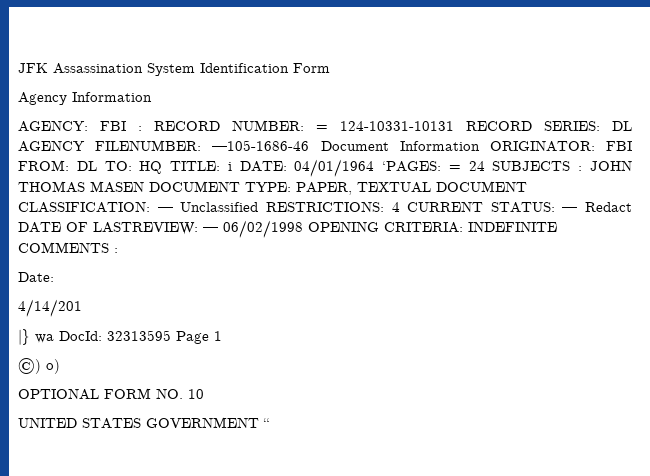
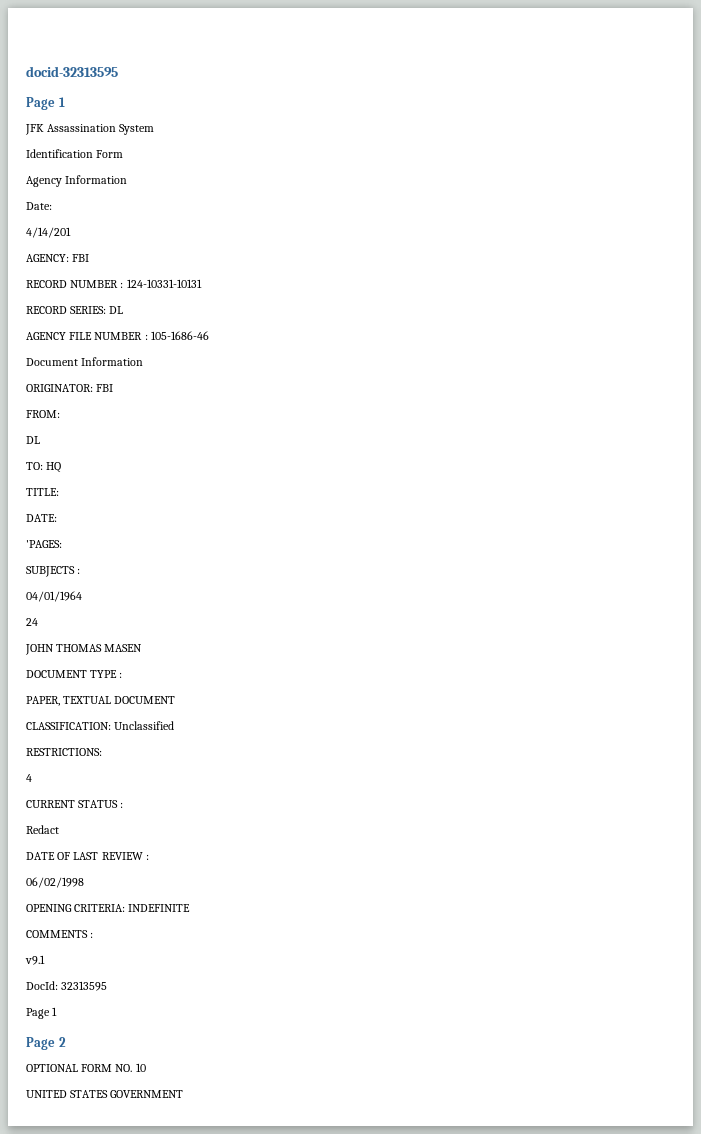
(18, 68) none -> [26,66,118,77] [26,97,65,110] docid-32313595 // Page 1 //
(195, 69) none -> (155, 129) //
[18,120,632,132] [18,140,633,152] [18,159,632,177] [18,181,527,195] [18,201,632,213] [18,220,557,238] [18,242,118,253] [18,272,54,282] [18,299,82,317] [18,329,54,345] AGENCY: FBI : RECORD NUMBER: = 124-10331-10131 RECORD SERIES: DL AGENCY FILENUMBER: —105-1686-46 Document Information ORIGINATOR: FBI FROM: DL TO: HQ TITLE: i DATE: 04/01/1964 ‘PAGES: = 24 SUBJECTS : JOHN THOMAS MASEN DOCUMENT TYPE: PAPER, TEXTUAL DOCUMENT CLASSIFICATION: — Unclassified RESTRICTIONS: 4 CURRENT STATUS: — Redact DATE OF LASTREVIEW: — 06/02/1998 OPENING CRITERIA: INDEFINITE COMMENTS : // Date: // 4/14/201 // |} wa -> [26,202,52,210] [26,227,71,238] [26,254,90,262] [26,279,202,288] [26,306,124,314] [26,331,209,340] [26,357,144,366] [26,384,114,392] [26,410,60,418] [26,436,40,444] [26,462,62,473] [26,488,59,496] [26,514,57,522] [26,540,62,548] [26,566,81,577] [26,591,82,602] [26,618,38,626] [25,644,143,655] [26,670,123,678] [26,696,176,706] [26,721,175,730] [26,748,102,756] [26,774,32,782] [26,800,124,808] [26,825,59,834] [26,852,149,860] [26,877,84,888] [26,904,191,912] [26,930,94,938] [25,955,45,965] Date: // 4/14/201 // AGENCY: FBI // RECORD NUMBER : 124-10331-10131 // RECORD SERIES: DL // AGENCY FILE NUMBER : 105-1686-46 // Document Information // ORIGINATOR: FBI // FROM: // DL // TO: HQ // TITLE: // DATE: // 'PAGES: // SUBJECTS : // 04/01/1964 // 24 // JOHN THOMAS MASEN // DOCUMENT TYPE : // PAPER, TEXTUAL DOCUMENT // CLASSIFICATION: Unclassified // RESTRICTIONS: // 4 // CURRENT STATUS : // Redact // DATE OF LAST REVIEW : // 06/02/1998 // OPENING CRITERIA: INDEFINITE // COMMENTS : // v9.1 //
[176,331,222,344] [18,358,60,374] Page 1 // ©) o) -> [26,1007,58,1019] [26,1037,66,1050] // Page 1 // Page 2
[263,418,269,428] “ -> (184, 1094) none

